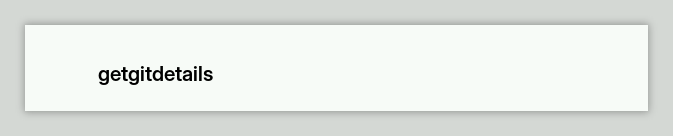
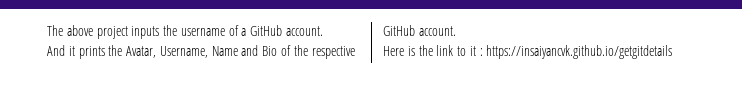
[98,66,213,85] getgitdetails -> [47,25,324,39] [47,45,355,59] [383,25,456,36] [383,45,673,59] The above project inputs the username of a GitHub account. // And it prints the Avatar, Username, Name and Bio of the respective GitHub account. // Here is the link to it : https://insaiyancvk.github.io/getgitdetails

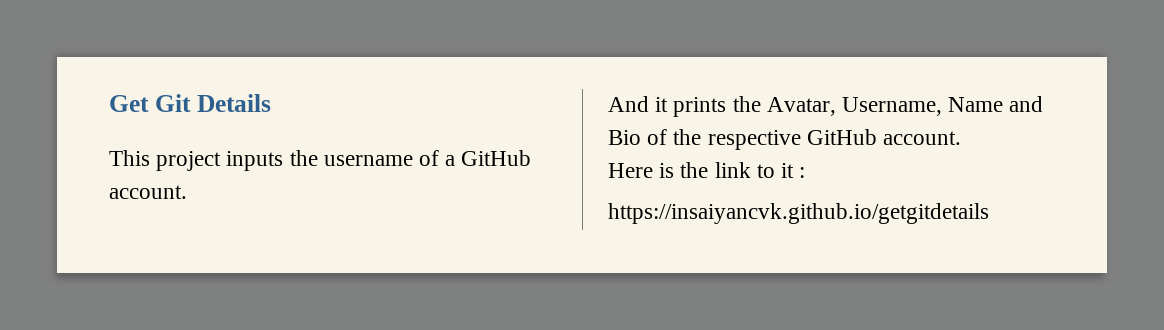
[47,25,93,36] The above -> [109,94,271,112] [109,150,150,166] Get Git Details // This
(483, 52) none -> (806, 172) //

